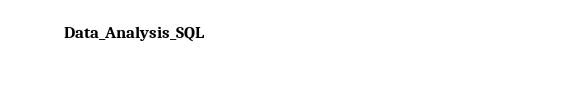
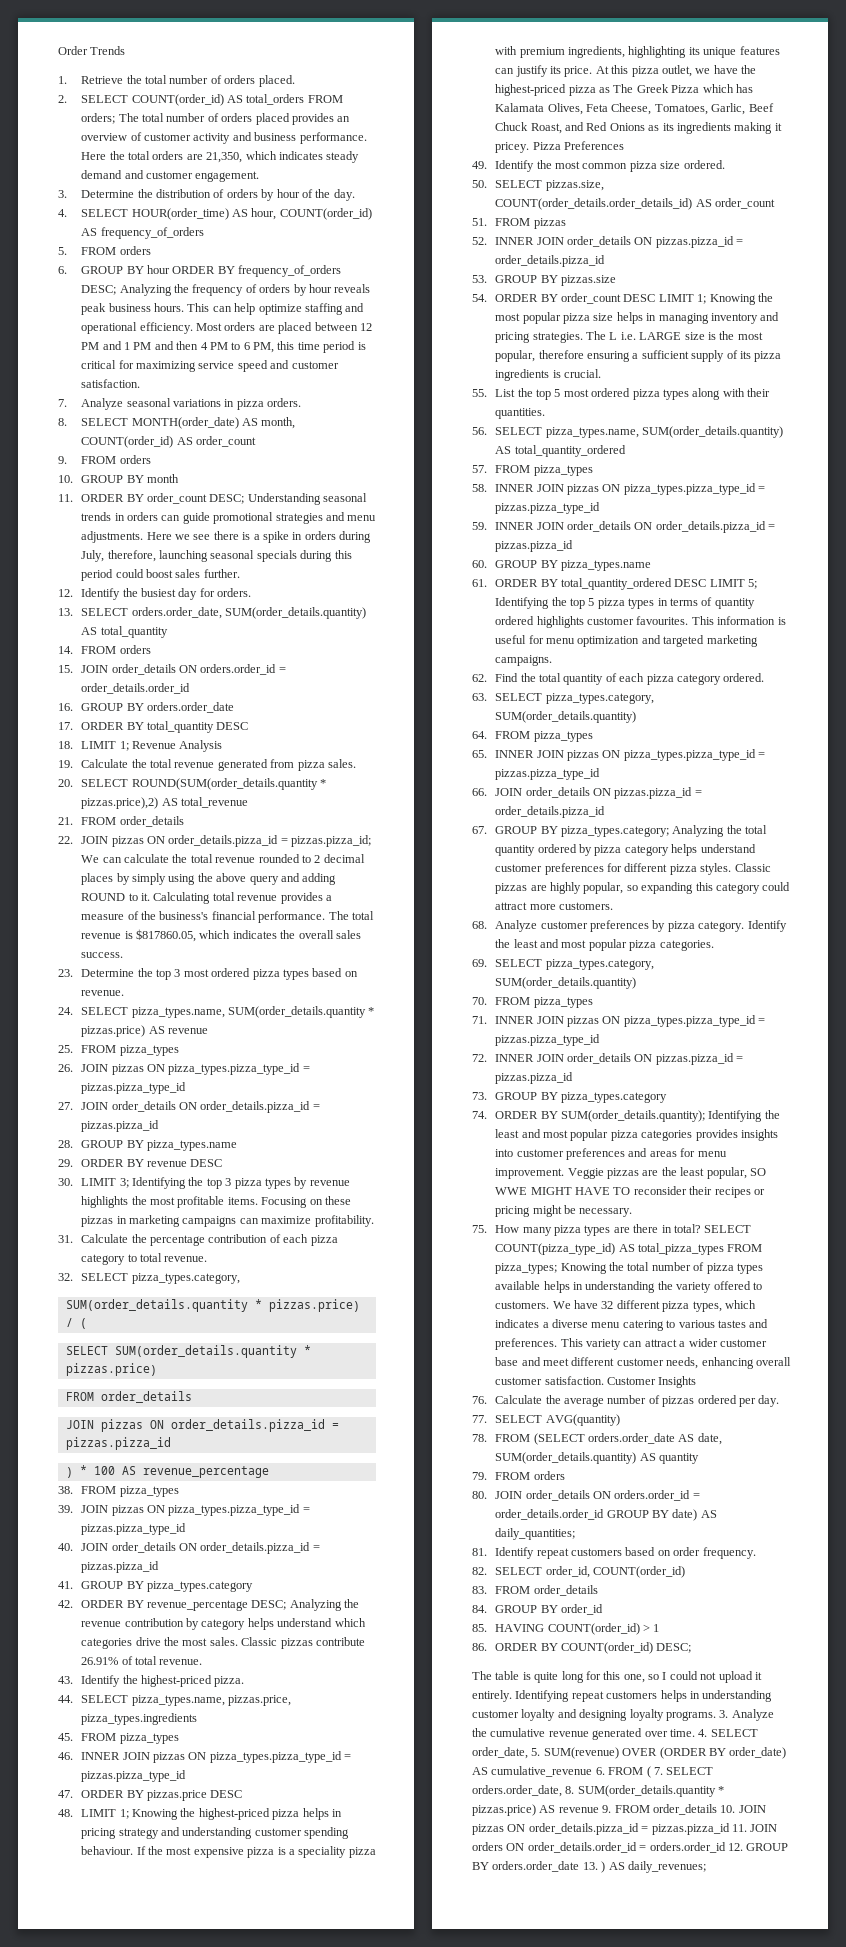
[64,26,205,42] Data_Analysis_SQL -> [58,46,126,55] [58,75,295,87] [58,94,343,106] [81,113,351,125] [81,132,367,144] [81,151,360,163] [81,170,260,182] [58,189,355,201] [58,208,372,220] [81,227,204,239] [58,246,151,255] [58,265,342,277] [81,284,371,296] [81,303,365,315] [81,322,372,334] [81,341,366,353] [81,360,339,372] [81,379,141,388] [58,398,302,410] [58,417,296,429] [81,436,257,448] [58,455,151,464] [58,474,180,483] [58,493,368,505] [81,512,377,524] [81,531,372,543] [81,550,352,562] [81,569,240,581] [58,588,252,600] [58,607,367,619] [81,626,168,638] [58,645,151,654] [58,664,286,675] [81,683,191,694] [58,702,235,713] [58,721,249,733] [58,740,223,752] [58,759,356,771] [58,778,327,790] [81,797,249,809] [58,816,184,827] [58,835,372,847] [81,854,365,863] [81,873,337,885] [81,892,332,904] [81,911,374,923] [81,929,361,942] [81,952,124,958] [58,968,358,980] [81,990,125,996] [58,1006,375,1018] [81,1025,209,1037] [58,1045,179,1056] [58,1063,310,1075] [81,1082,187,1094] [58,1101,320,1113] [81,1120,160,1132] [58,1140,238,1151] [58,1159,223,1167] [58,1177,350,1189] [81,1196,351,1208] [81,1215,374,1227] [58,1234,338,1246] [81,1253,208,1265] [58,1273,240,1284] [65,1299,360,1312] [65,1318,87,1329] [65,1345,311,1358] [65,1363,157,1376] [65,1391,192,1403] [65,1419,339,1432] [65,1437,171,1450] [65,1465,269,1478] [58,1486,179,1497] [58,1504,310,1516] [81,1523,187,1535] [58,1542,320,1554] [81,1561,160,1573] [58,1581,254,1592] [58,1599,360,1611] [81,1618,366,1630] [81,1637,365,1649] [81,1656,203,1665] [58,1675,245,1687] [58,1695,292,1706] [81,1713,198,1725] [58,1733,179,1744] [58,1751,352,1763] [81,1770,187,1782] [58,1790,243,1801] [58,1808,342,1820] [81,1827,350,1839] [81,1846,376,1858] [495,46,780,58] [495,65,757,77] [495,84,753,96] [495,103,774,115] [495,122,782,134] [495,141,625,153] [472,160,725,172] [472,180,604,191] [495,198,776,210] [472,218,566,229] [472,236,744,248] [495,255,606,267] [472,275,617,286] [472,293,773,305] [495,312,780,324] [495,331,763,343] [495,350,782,362] [495,369,602,381] [472,388,771,400] [495,408,546,419] [472,426,784,438] [495,445,626,457] [472,465,593,476] [472,483,766,495] [495,502,601,514] [472,521,776,533] [495,540,574,552] [472,560,652,571] [472,578,758,590] [495,597,755,609] [495,616,786,628] [495,635,758,647] [495,655,553,666] [472,673,765,685] [472,693,654,704] [495,711,637,723] [472,731,593,742] [472,749,766,761] [495,768,601,780] [472,787,702,799] [495,806,606,818] [472,825,768,837] [495,844,756,856] [495,863,771,875] [495,882,791,894] [495,902,614,910] [472,920,787,932] [495,939,714,951] [472,959,654,970] [495,977,637,989] [472,997,593,1008] [472,1015,766,1027] [495,1034,601,1046] [472,1053,744,1065] [495,1072,574,1084] [472,1092,668,1103] [472,1110,780,1122] [495,1129,778,1141] [495,1148,727,1160] [495,1167,766,1179] [495,1186,765,1198] [495,1205,633,1217] [472,1224,752,1236] [495,1243,763,1255] [495,1262,763,1274] [495,1281,762,1293] [495,1300,756,1312] [495,1319,769,1331] [495,1338,767,1350] [495,1357,791,1369] [495,1376,697,1388] [472,1395,780,1407] [472,1414,620,1426] [472,1433,722,1445] [495,1452,700,1464] [472,1471,565,1480] [472,1490,700,1501] [495,1509,717,1521] [495,1528,576,1540] [472,1547,756,1559] [472,1566,686,1578] [472,1585,598,1596] [472,1604,604,1615] [472,1623,660,1635] [472,1642,692,1654] [472,1671,762,1683] [472,1690,773,1702] [472,1709,774,1721] [472,1728,758,1740] [472,1747,787,1759] [472,1766,714,1778] [472,1785,725,1797] [472,1804,766,1816] [472,1823,778,1835] [472,1842,789,1853] [472,1861,706,1873] Order Trends // 1. Retrieve the total number of orders placed. // 2. SELECT COUNT(order_id) AS total_orders FROM orders; The total number of orders placed provides an overview of customer activity and business performance. Here the total orders are 21,350, which indicates steady demand and customer engagement. // 3. Determine the distribution of orders by hour of the day. // 4. SELECT HOUR(order_time) AS hour, COUNT(order_id) AS frequency_of_orders // 5. FROM orders // 6. GROUP BY hour ORDER BY frequency_of_orders DESC; Analyzing the frequency of orders by hour reveals peak business hours. This can help optimize staffing and operational efficiency. Most orders are placed between 12 PM and 1 PM and then 4 PM to 6 PM, this time period is critical for maximizing service speed and customer satisfaction. // 7. Analyze seasonal variations in pizza orders. // 8. SELECT MONTH(order_date) AS month, COUNT(order_id) AS order_count // 9. FROM orders // 10. GROUP BY month // 11. ORDER BY order_count DESC; Understanding seasonal trends in orders can guide promotional strategies and menu adjustments. Here we see there is a spike in orders during July, therefore, launching seasonal specials during this period could boost sales further. // 12. Identify the busiest day for orders. // 13. SELECT orders.order_date, SUM(order_details.quantity) AS total_quantity // 14. FROM orders // 15. JOIN order_details ON orders.order_id = order_details.order_id // 16. GROUP BY orders.order_date // 17. ORDER BY total_quantity DESC // 18. LIMIT 1; Revenue Analysis // 19. Calculate the total revenue generated from pizza sales. // 20. SELECT ROUND(SUM(order_details.quantity * pizzas.price),2) AS total_revenue // 21. FROM order_details // 22. JOIN pizzas ON order_details.pizza_id = pizzas.pizza_id; We can calculate the total revenue rounded to 2 decimal places by simply using the above query and adding ROUND to it. Calculating total revenue provides a measure of the business's financial performance. The total revenue is $817860.05, which indicates the overall sales success. // 23. Determine the top 3 most ordered pizza types based on revenue. // 24. SELECT pizza_types.name, SUM(order_details.quantity * pizzas.price) AS revenue // 25. FROM pizza_types // 26. JOIN pizzas ON pizza_types.pizza_type_id = pizzas.pizza_type_id // 27. JOIN order_details ON order_details.pizza_id = pizzas.pizza_id // 28. GROUP BY pizza_types.name // 29. ORDER BY revenue DESC // 30. LIMIT 3; Identifying the top 3 pizza types by revenue highlights the most profitable items. Focusing on these pizzas in marketing campaigns can maximize profitability. // 31. Calculate the percentage contribution of each pizza category to total revenue. // 32. SELECT pizza_types.category, // SUM(order_details.quantity * pizzas.price) / ( // SELECT SUM(order_details.quantity * pizzas.price) // FROM order_details // JOIN pizzas ON order_details.pizza_id = pizzas.pizza_id // ) * 100 AS revenue_percentage // 38. FROM pizza_types // 39. JOIN pizzas ON pizza_types.pizza_type_id = pizzas.pizza_type_id // 40. JOIN order_details ON order_details.pizza_id = pizzas.pizza_id // 41. GROUP BY pizza_types.category // 42. ORDER BY revenue_percentage DESC; Analyzing the revenue contribution by category helps understand which categories drive the most sales. Classic pizzas contribute 26.91% of total revenue. // 43. Identify the highest-priced pizza. // 44. SELECT pizza_types.name, pizzas.price, pizza_types.ingredients // 45. FROM pizza_types // 46. INNER JOIN pizzas ON pizza_types.pizza_type_id = pizzas.pizza_type_id // 47. ORDER BY pizzas.price DESC // 48. LIMIT 1; Knowing the highest-priced pizza helps in pricing strategy and understanding customer spending behaviour. If the most expensive pizza is a speciality pizza with premium ingredients, highlighting its unique features can justify its price. At this pizza outlet, we have the highest-priced pizza as The Greek Pizza which has Kalamata Olives, Feta Cheese, Tomatoes, Garlic, Beef Chuck Roast, and Red Onions as its ingredients making it pricey. Pizza Preferences // 49. Identify the most common pizza size ordered. // 50. SELECT pizzas.size, COUNT(order_details.order_details_id) AS order_count // 51. FROM pizzas // 52. INNER JOIN order_details ON pizzas.pizza_id = order_details.pizza_id // 53. GROUP BY pizzas.size // 54. ORDER BY order_count DESC LIMIT 1; Knowing the most popular pizza size helps in managing inventory and pricing strategies. The L i.e. LARGE size is the most popular, therefore ensuring a sufficient supply of its pizza ingredients is crucial. // 55. List the top 5 most ordered pizza types along with their quantities. // 56. SELECT pizza_types.name, SUM(order_details.quantity) AS total_quantity_ordered // 57. FROM pizza_types // 58. INNER JOIN pizzas ON pizza_types.pizza_type_id = pizzas.pizza_type_id // 59. INNER JOIN order_details ON order_details.pizza_id = pizzas.pizza_id // 60. GROUP BY pizza_types.name // 61. ORDER BY total_quantity_ordered DESC LIMIT 5; Identifying the top 5 pizza types in terms of quantity ordered highlights customer favourites. This information is useful for menu optimization and targeted marketing campaigns. // 62. Find the total quantity of each pizza category ordered. // 63. SELECT pizza_types.category, SUM(order_details.quantity) // 64. FROM pizza_types // 65. INNER JOIN pizzas ON pizza_types.pizza_type_id = pizzas.pizza_type_id // 66. JOIN order_details ON pizzas.pizza_id = order_details.pizza_id // 67. GROUP BY pizza_types.category; Analyzing the total quantity ordered by pizza category helps understand customer preferences for different pizza styles. Classic pizzas are highly popular, so expanding this category could attract more customers. // 68. Analyze customer preferences by pizza category. Identify the least and most popular pizza categories. // 69. SELECT pizza_types.category, SUM(order_details.quantity) // 70. FROM pizza_types // 71. INNER JOIN pizzas ON pizza_types.pizza_type_id = pizzas.pizza_type_id // 72. INNER JOIN order_details ON pizzas.pizza_id = pizzas.pizza_id // 73. GROUP BY pizza_types.category // 74. ORDER BY SUM(order_details.quantity); Identifying the least and most popular pizza categories provides insights into customer preferences and areas for menu improvement. Veggie pizzas are the least popular, SO WWE MIGHT HAVE TO reconsider their recipes or pricing might be necessary. // 75. How many pizza types are there in total? SELECT COUNT(pizza_type_id) AS total_pizza_types FROM pizza_types; Knowing the total number of pizza types available helps in understanding the variety offered to customers. We have 32 different pizza types, which indicates a diverse menu catering to various tastes and preferences. This variety can attract a wider customer base and meet different customer needs, enhancing overall customer satisfaction. Customer Insights // 76. Calculate the average number of pizzas ordered per day. // 77. SELECT AVG(quantity) // 78. FROM (SELECT orders.order_date AS date, SUM(order_details.quantity) AS quantity // 79. FROM orders // 80. JOIN order_details ON orders.order_id = order_details.order_id GROUP BY date) AS daily_quantities; // 81. Identify repeat customers based on order frequency. // 82. SELECT order_id, COUNT(order_id) // 83. FROM order_details // 84. GROUP BY order_id // 85. HAVING COUNT(order_id) > 1 // 86. ORDER BY COUNT(order_id) DESC; // The table is quite long for this one, so I could not upload it entirely. Identifying repeat customers helps in understanding customer loyalty and designing loyalty programs. 3. Analyze the cumulative revenue generated over time. 4. SELECT order_date, 5. SUM(revenue) OVER (ORDER BY order_date) AS cumulative_revenue 6. FROM ( 7. SELECT orders.order_date, 8. SUM(order_details.quantity * pizzas.price) AS revenue 9. FROM order_details 10. JOIN pizzas ON order_details.pizza_id = pizzas.pizza_id 11. JOIN orders ON order_details.order_id = orders.order_id 12. GROUP BY orders.order_date 13. ) AS daily_revenues;

